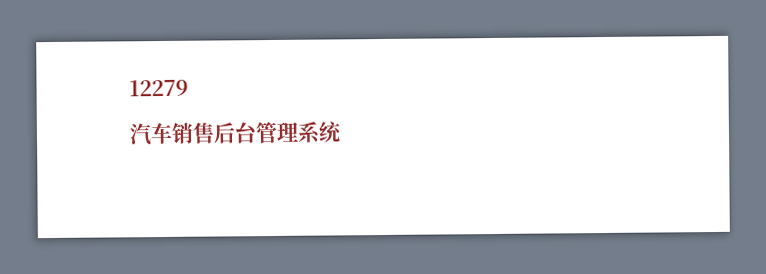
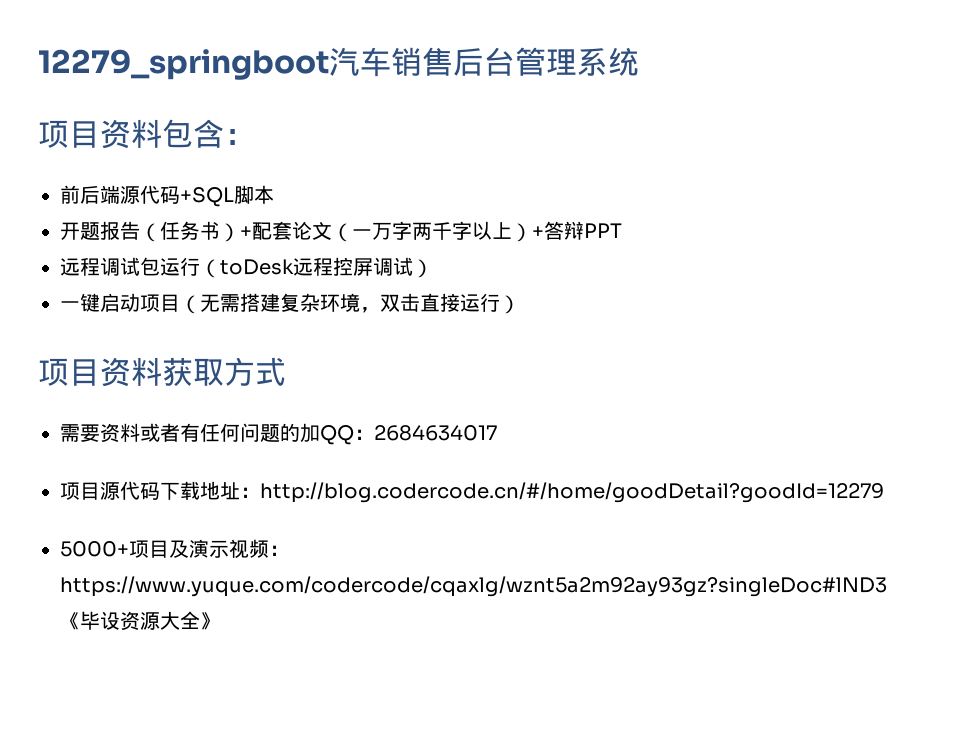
[129,79,189,97] 12279 // -> [38,49,329,80] 12279_springboot
(342, 132) none -> [38,119,255,149] [60,185,274,207] [60,221,622,242] [60,257,433,278] [60,293,520,314] [38,357,286,387] [60,423,497,445] [60,481,884,503] [60,539,289,559] [60,576,887,597] [60,611,220,631] // 项目资料包含： // 前后端源代码+SQL脚本 // 开题报告（任务书）+配套论文（一万字两千字以上）+答辩PPT // 远程调试包运行（toDesk远程控屏调试） // 一键启动项目（无需搭建复杂环境，双击直接运行） // 项目资料获取方式 // 需要资料或者有任何问题的加QQ：2684634017 // 项目源代码下载地址：http://blog.codercode.cn/#/home/goodDetail?goodId=12279 // 5000+项目及演示视频：https://www.yuque.com/codercode/cqaxlg/wznt5a2m92ay93gz?singleDoc#lND3《毕设资源大全》

